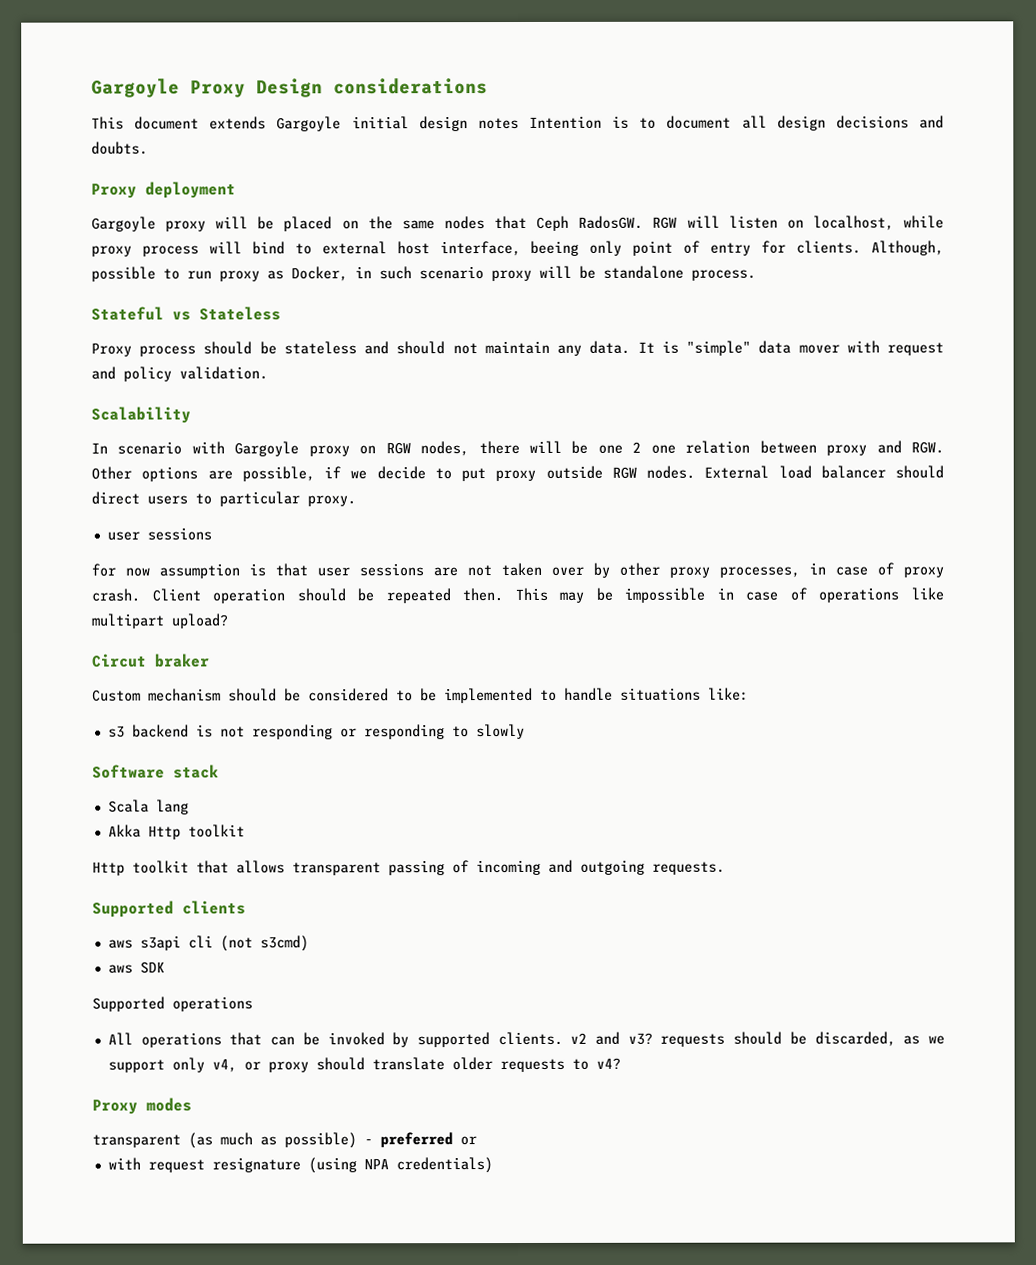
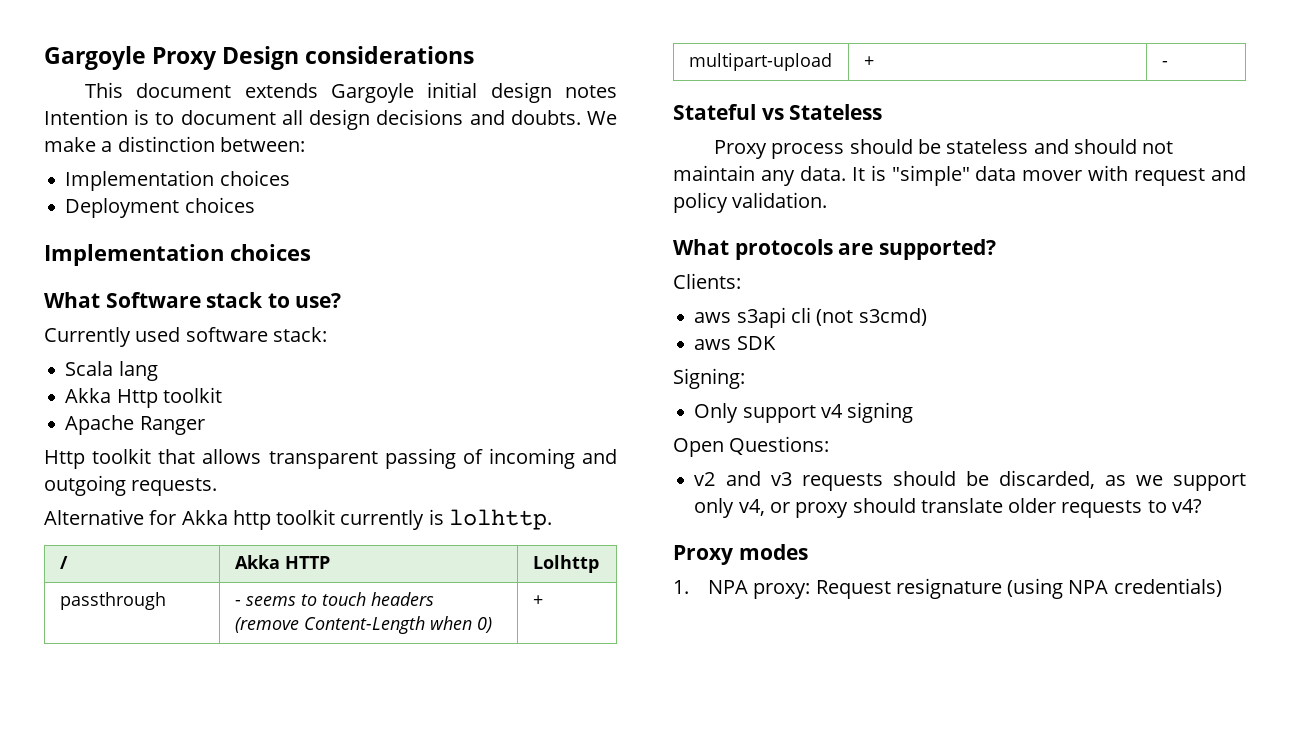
[91,181,236,199] [91,215,945,232] [91,240,944,257] [91,265,756,282] // Proxy deployment // Gargoyle proxy will be placed on the same nodes that Ceph RadosGW. RGW will listen on localhost, while proxy process will bind to external host interface, beeing only point of entry for clients. Although, possible to run proxy as Docker, in such scenario proxy will be standalone process. -> [587,111,617,125] [44,136,305,152] [65,170,290,191] [65,197,255,218] [44,244,311,266] [44,292,342,308] [44,327,327,347] [65,361,158,381] [65,387,222,408] [65,415,205,435] [44,448,617,469] [44,475,218,496] [44,509,552,530] [59,556,68,569] [234,555,330,569] [532,555,599,573] [59,592,166,610] [234,592,434,606] [234,616,492,634] [532,595,543,606] [688,53,832,71] [863,56,874,67] [1161,61,1168,67] We make a distinction between: // Implementation choices // Deployment choices // Implementation choices // What Software stack to use? // Currently used software stack: // Scala lang // Akka Http toolkit // Apache Ranger // Http toolkit that allows transparent passing of incoming and outgoing requests. // Alternative for Akka http toolkit currently is lolhttp. // / | Akka HTTP | Lolhttp // passthrough | - seems to touch headers (remove Content-Length when 0) | + // multipart-upload | + | -
[91,406,191,424] [91,440,945,457] [91,465,944,482] [91,491,356,507] [106,527,212,541] [91,562,944,579] [91,587,944,604] [91,613,228,629] [92,653,210,668] [92,687,749,704] [107,723,525,740] [92,764,219,779] [107,799,189,815] [107,824,245,840] [92,859,725,876] [92,900,246,918] Scalability // In scenario with Gargoyle proxy on RGW nodes, there will be one 2 one relation between proxy and RGW. Other options are possible, if we decide to put proxy outside RGW nodes. External load balancer should direct users to particular proxy. // user sessions // for now assumption is that user sessions are not taken over by other proxy processes, in case of proxy crash. Client operation should be repeated then. This may be impossible in case of operations like multipart upload? // Circut braker // Custom mechanism should be considered to be implemented to handle situations like: // s3 backend is not responding or responding to slowly // Software stack // Scala lang // Akka Http toolkit // Http toolkit that allows transparent passing of incoming and outgoing requests. // Supported clients -> [673,239,996,260] [673,273,741,289] What protocols are supported? // Clients:
[92,996,253,1012] [107,1031,563,1048] Supported operations // All operations that can be invoked by supported clients. -> [673,368,745,389] [694,402,914,423] [673,436,830,457] Signing: // Only support v4 signing // Open Questions: //
[627,1032,653,1045] v3? -> [770,472,792,486] v3
[92,1132,477,1149] [107,1157,205,1173] transparent (as much as possible) - preferred or // with request -> [673,580,891,599] 1. NPA proxy: Request

